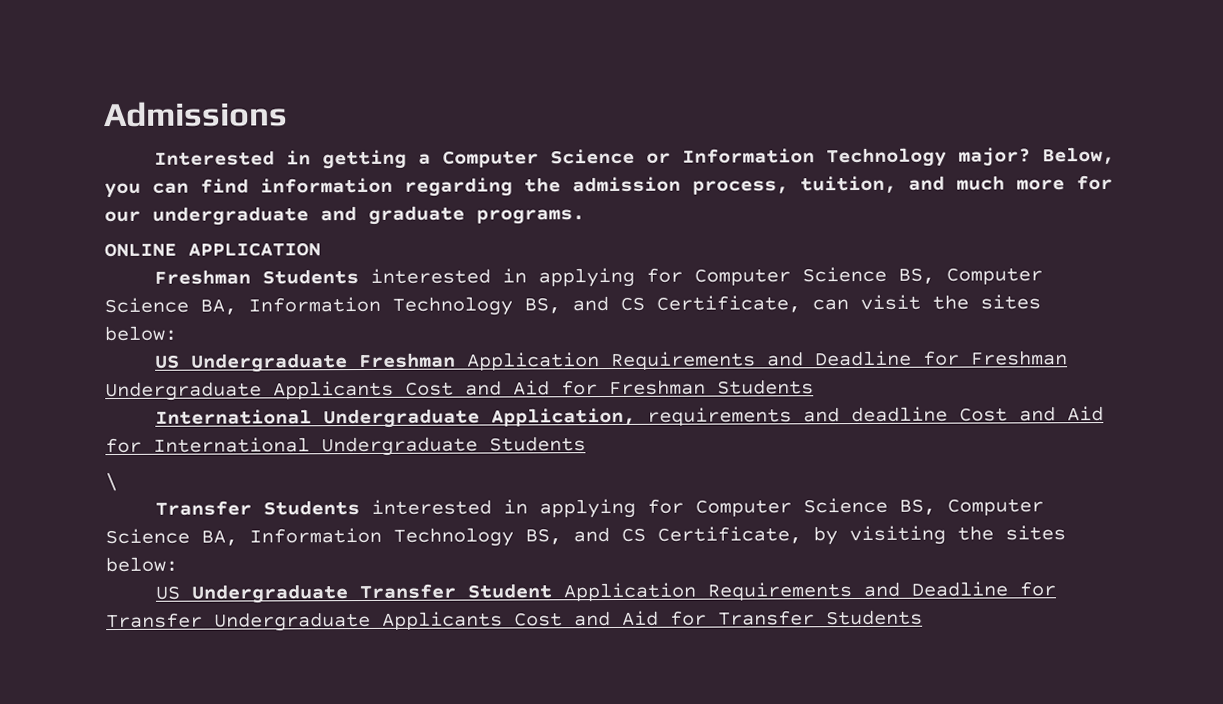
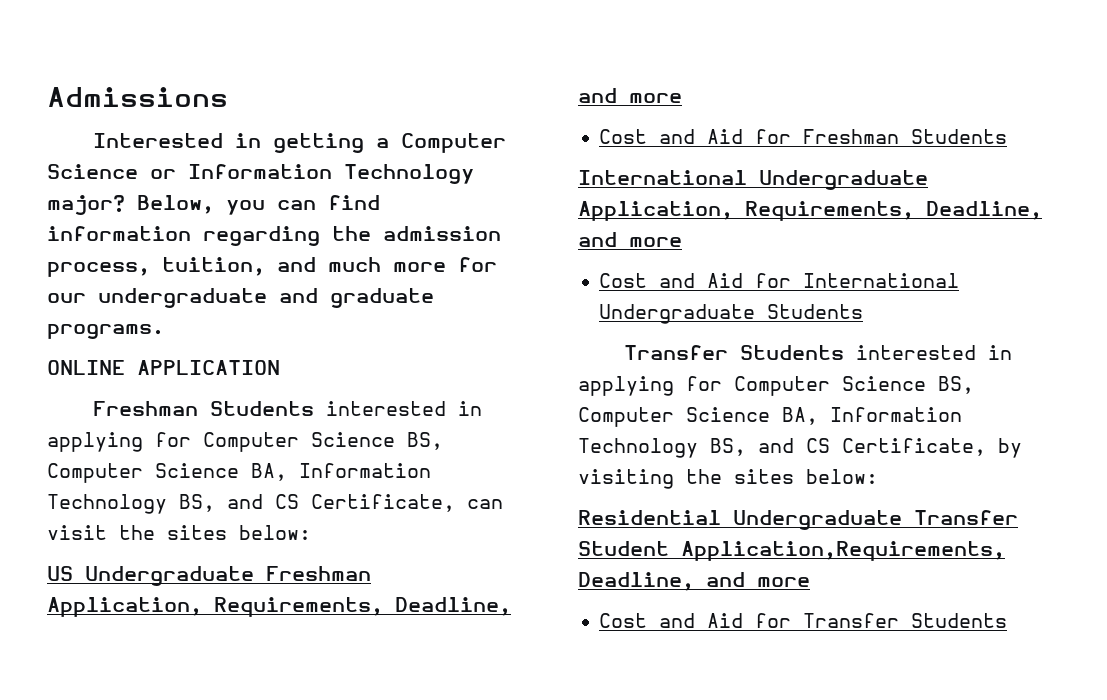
[467,350,1069,371] [105,380,394,402] Application Requirements and Deadline for Freshman Undergraduate Applicants -> [47,597,511,617] [578,88,682,103] Application, Requirements, Deadline, and more //
[647,406,949,426] requirements and deadline -> [745,201,1042,221] [578,232,682,247] Requirements, Deadline, and more //
[105,472,118,492] // \ -> (864, 311) none
[155,585,181,600] US -> [578,510,721,525] Residential
[563,581,1057,602] [106,611,503,632] Application Requirements and Deadline for Transfer Undergraduate Applicants -> [681,541,1005,561] [578,572,810,591] Application,Requirements, Deadline, and more //

